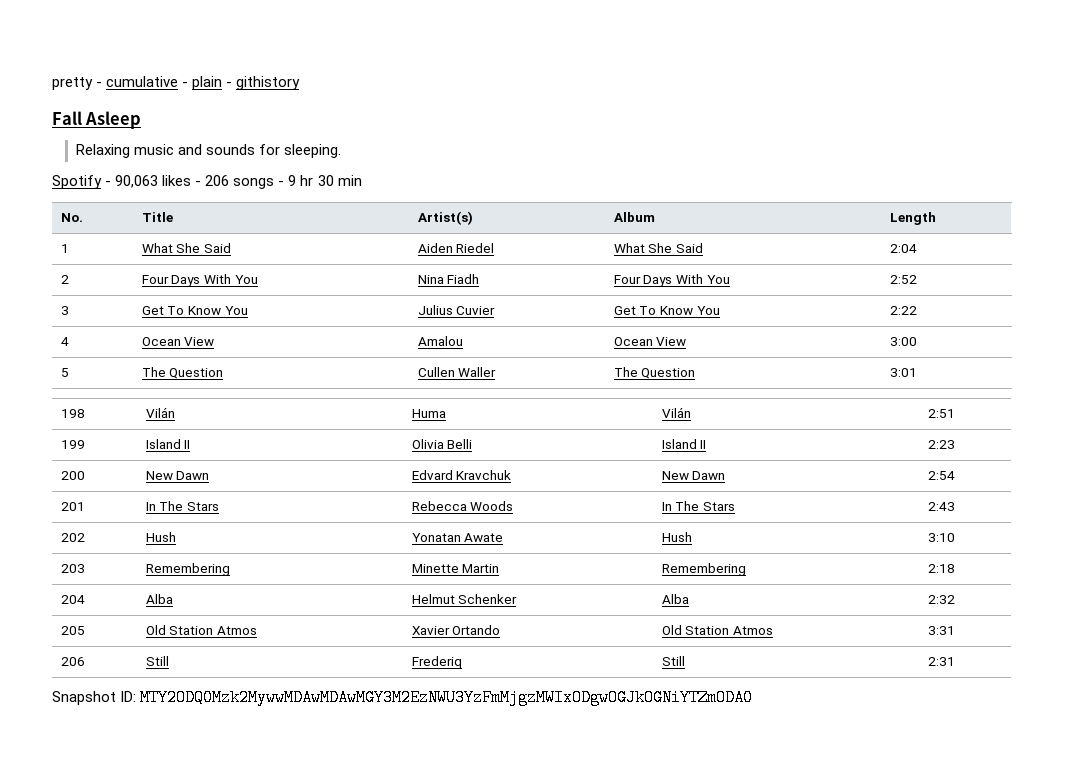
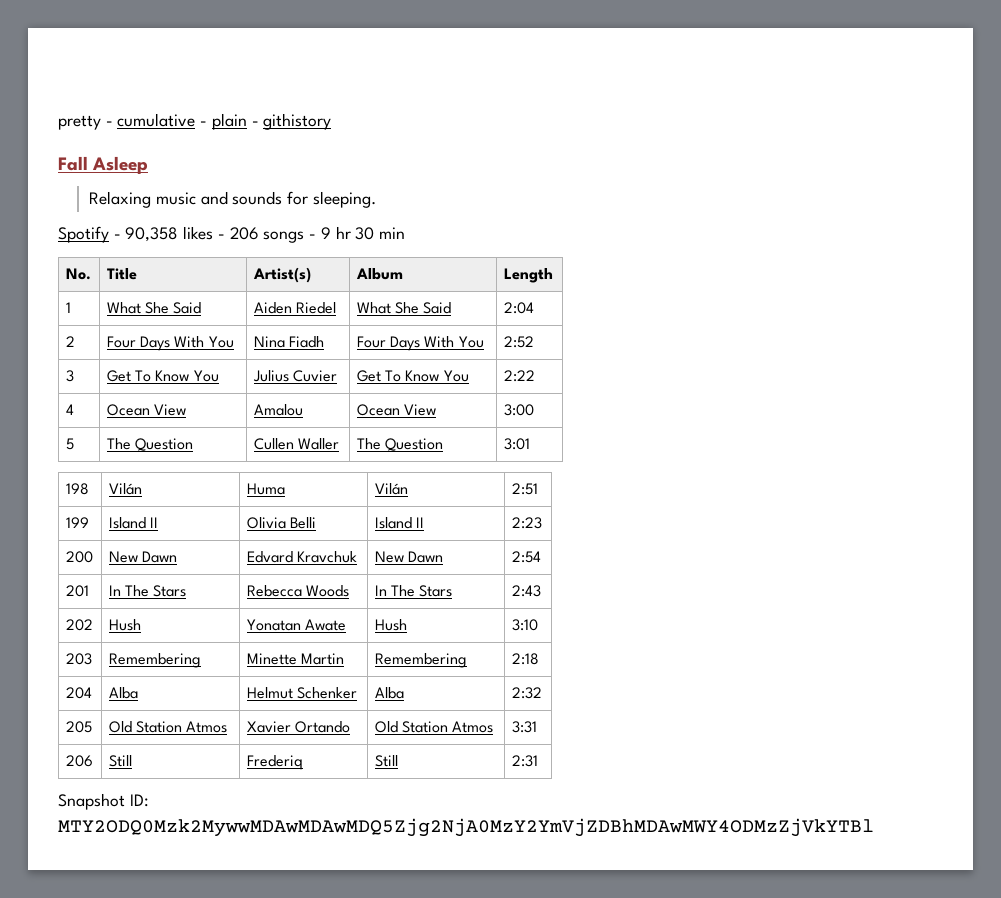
[115,175,159,188] 90,063 -> [125,227,179,242] 90,358
[140,689,754,706] MTY2ODQ0Mzk2MywwMDAwMDAwMGY3M2EzNWU3YzFmMjgzMWIxODgwOGJkOGNiYTZmODA0 -> [58,818,874,837] MTY2ODQ0Mzk2MywwMDAwMDAwMDQ5Zjg2NjA0MzY2YmVjZDBhMDAwMWY4ODMzZjVkYTBl

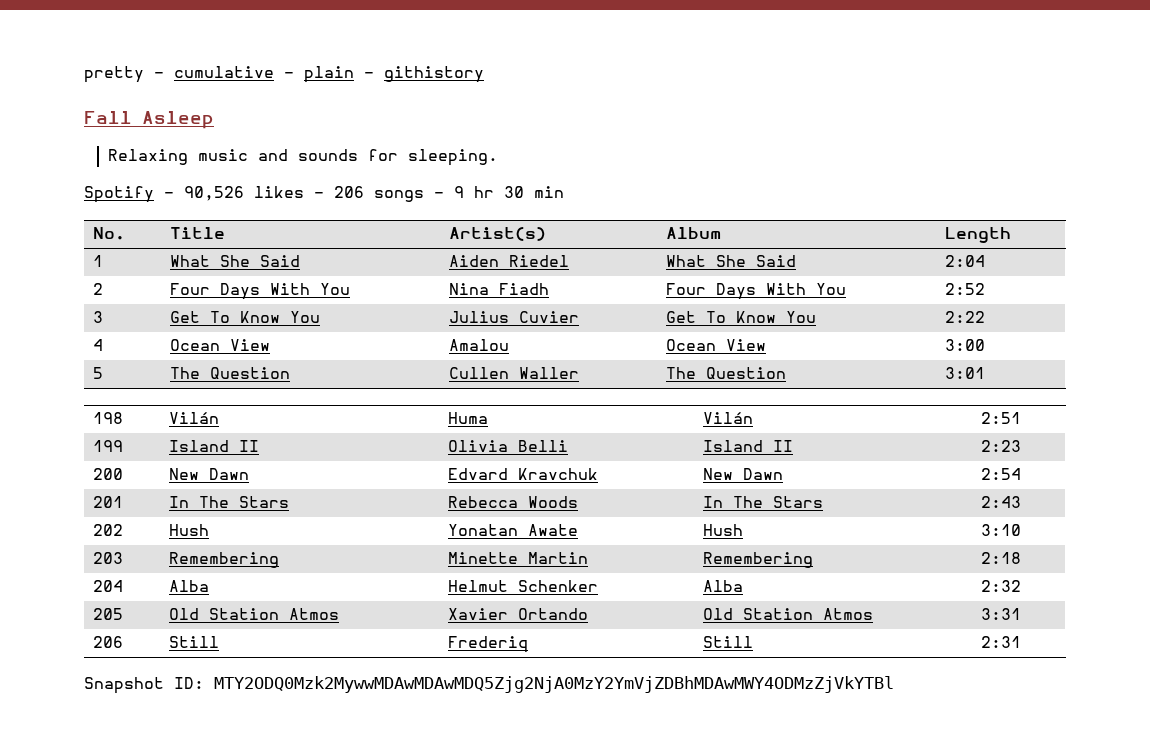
[125,227,179,242] 90,358 -> [184,186,244,201] 90,526

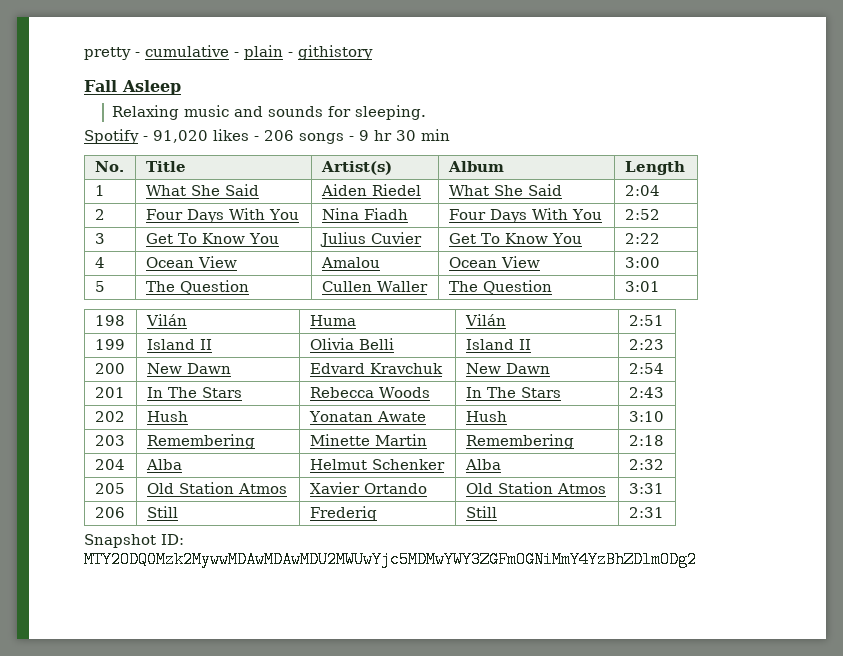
[184,186,244,201] 90,526 -> [153,130,208,143] 91,020
[214,676,894,693] MTY2ODQ0Mzk2MywwMDAwMDAwMDQ5Zjg2NjA0MzY2YmVjZDBhMDAwMWY4ODMzZjVkYTBl -> [84,551,697,568] MTY2ODQ0Mzk2MywwMDAwMDAwMDU2MWUwYjc5MDMwYWY3ZGFmOGNiMmY4YzBhZDlmODg2

